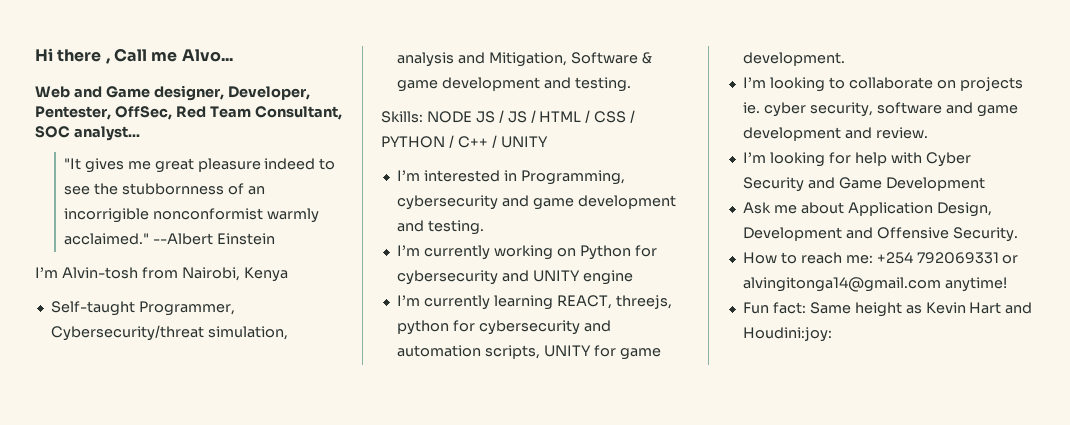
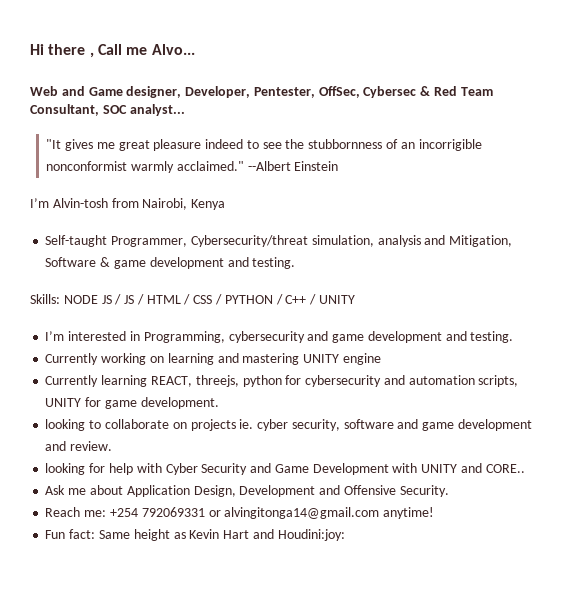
(172, 113) none -> [363,86,431,98] Cybersec &
[396,245,657,260] [396,270,529,285] I’m currently working on Python for cybersecurity and -> [45,353,300,365] Currently working on learning and mastering
[396,295,490,310] I’m currently -> [45,375,99,387] Currently
[742,77,766,88] I’m -> (219, 403) none
[742,152,766,163] I’m -> (113, 446) none
(985, 184) none -> [392,463,525,473] with UNITY and CORE..
[742,252,842,264] How to reach -> [45,507,81,517] Reach

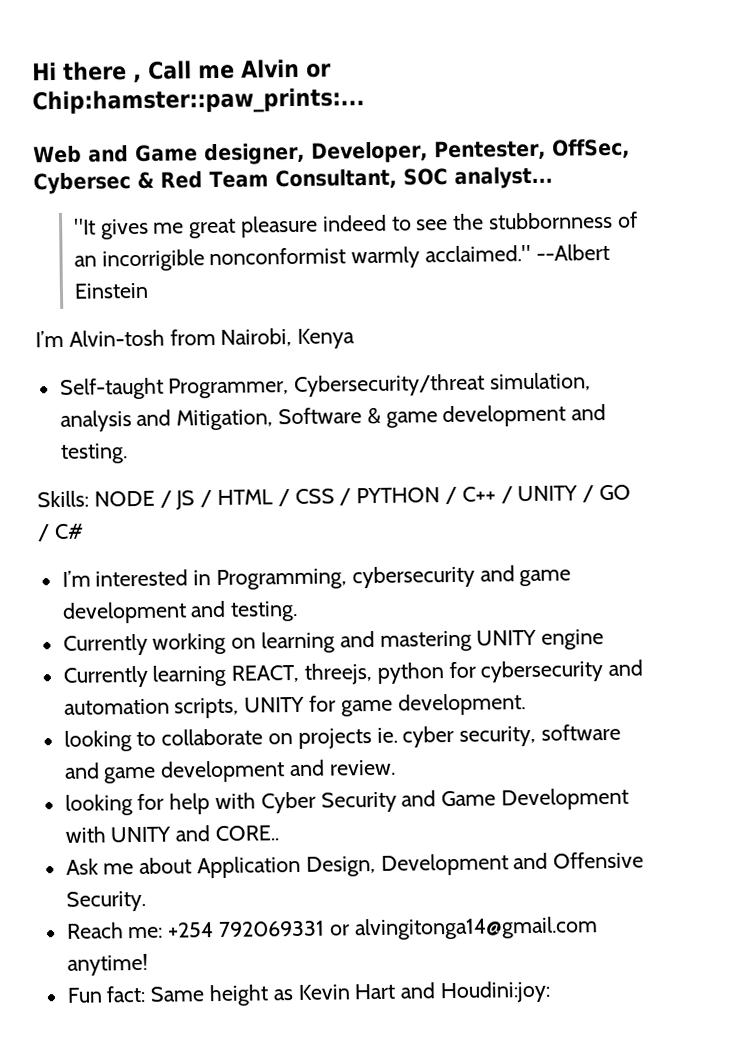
[151,44,195,55] Alvo... -> [241,58,332,78] [32,87,365,116] Alvin or Chip:hamster::paw_prints:...
[101,295,112,304] JS -> (155, 498) none
(355, 299) none -> [582,484,632,503] [37,523,84,542] / GO / C#

